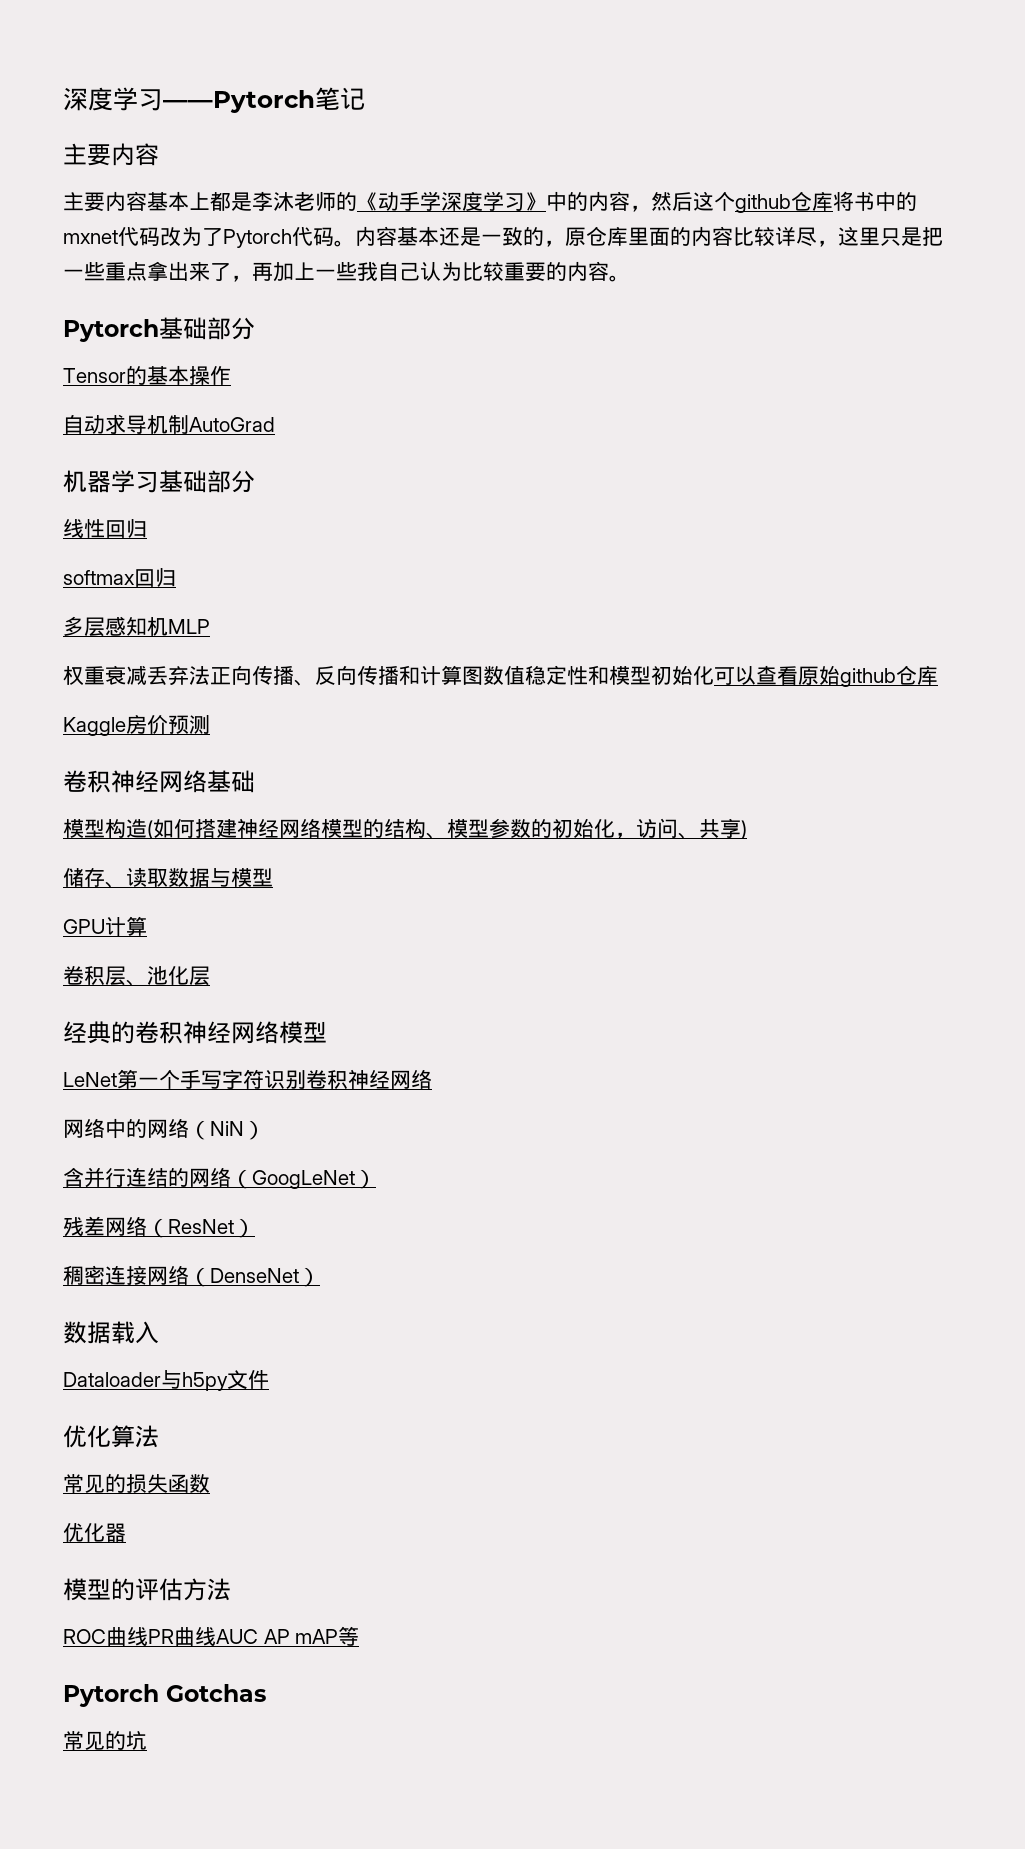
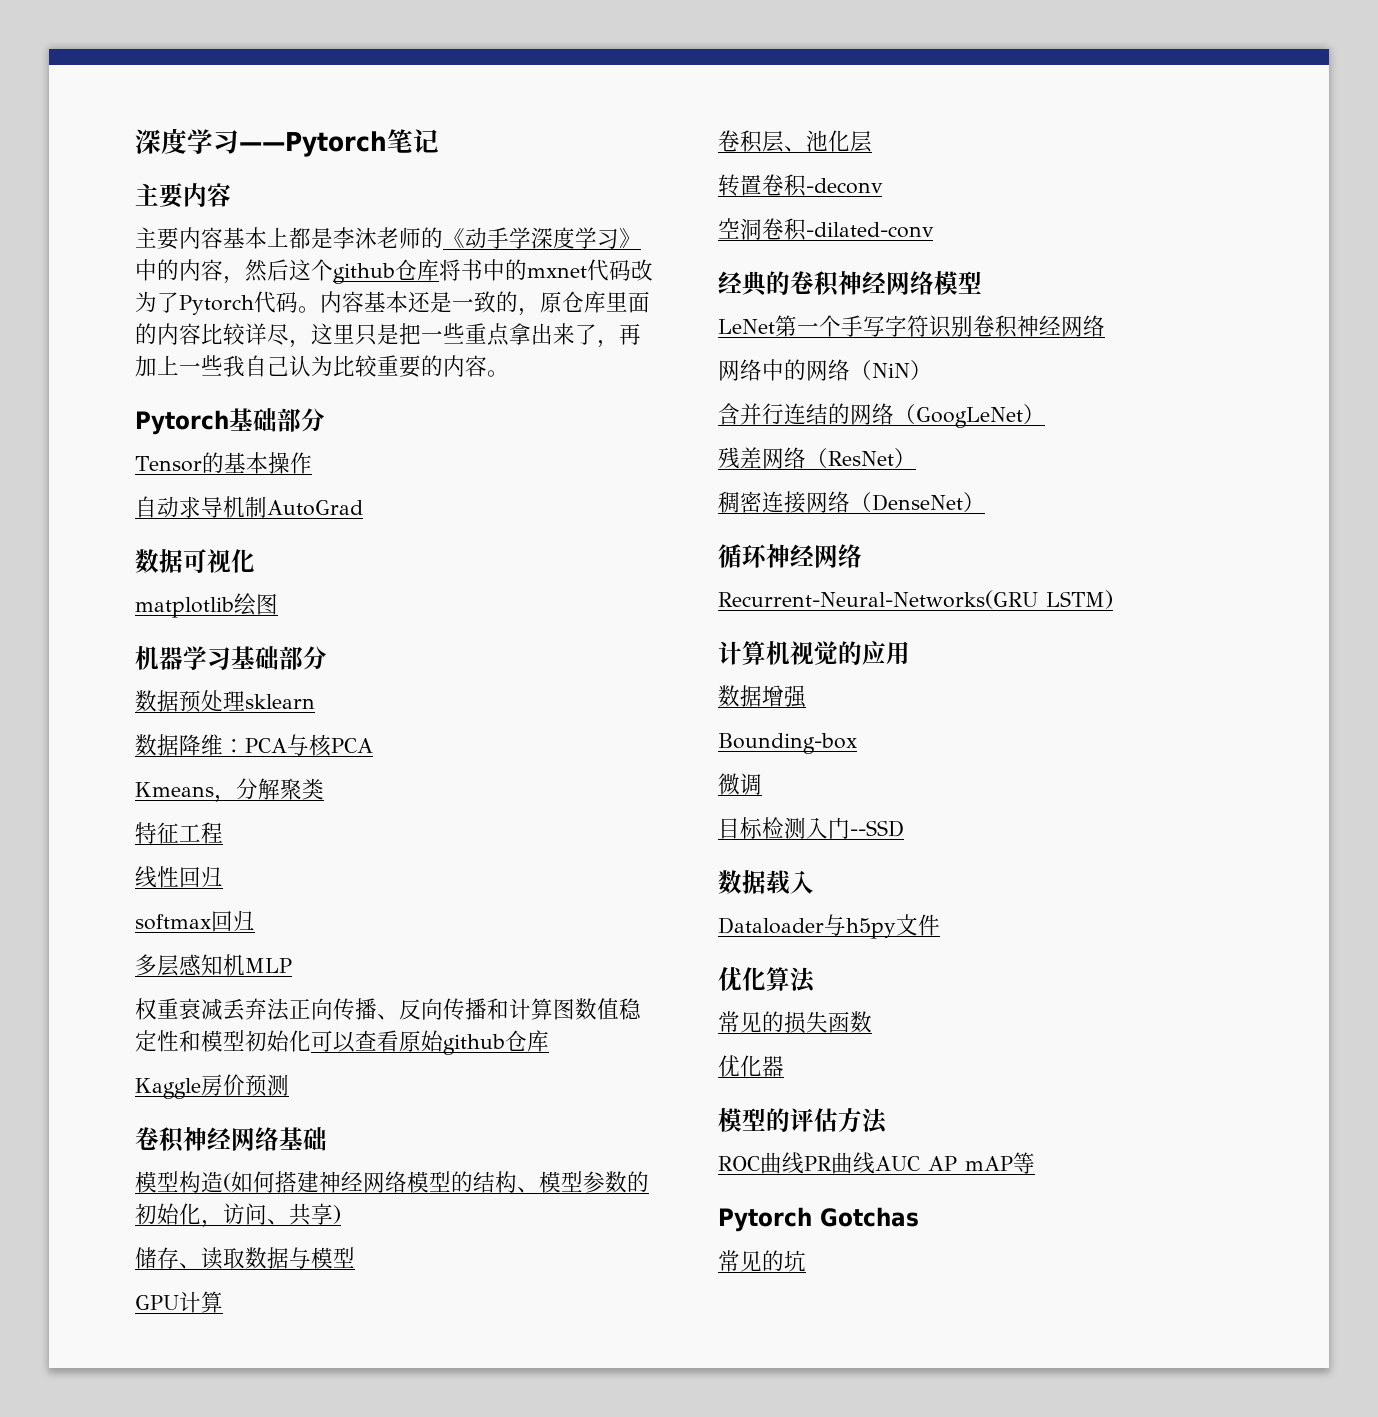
(275, 424) none -> [135,549,255,573] [135,593,278,618] // 数据可视化 // matplotlib绘图
(255, 481) none -> [135,690,315,713] [135,734,373,757] [135,778,324,803] [135,822,223,844] // 数据预处理sklearn // 数据降维：PCA与核PCA // Kmeans，分解聚类 // 特征工程
(210, 976) none -> [718,174,883,197] [718,218,934,241] // 转置卷积-deconv // 空洞卷积-dilated-conv
(320, 1277) none -> [718,544,862,568] [718,590,1113,609] [718,641,910,665] [718,685,807,708] [718,733,857,754] [718,773,762,795] [718,817,904,839] // 循环神经网络 // Recurrent-Neural-Networks(GRU LSTM) // 计算机视觉的应用 // 数据增强 // Bounding-box // 微调 // 目标检测入门--SSD

